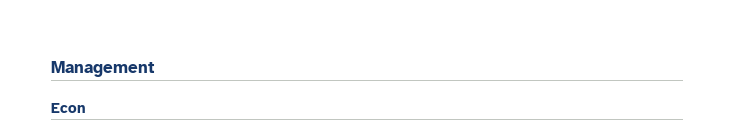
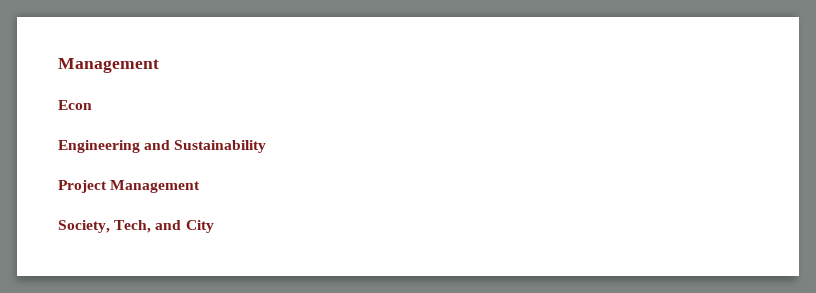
(86, 108) none -> [58,140,267,153] [58,180,201,193] [58,220,214,233] // Engineering and Sustainability // Project Management // Society, Tech, and City

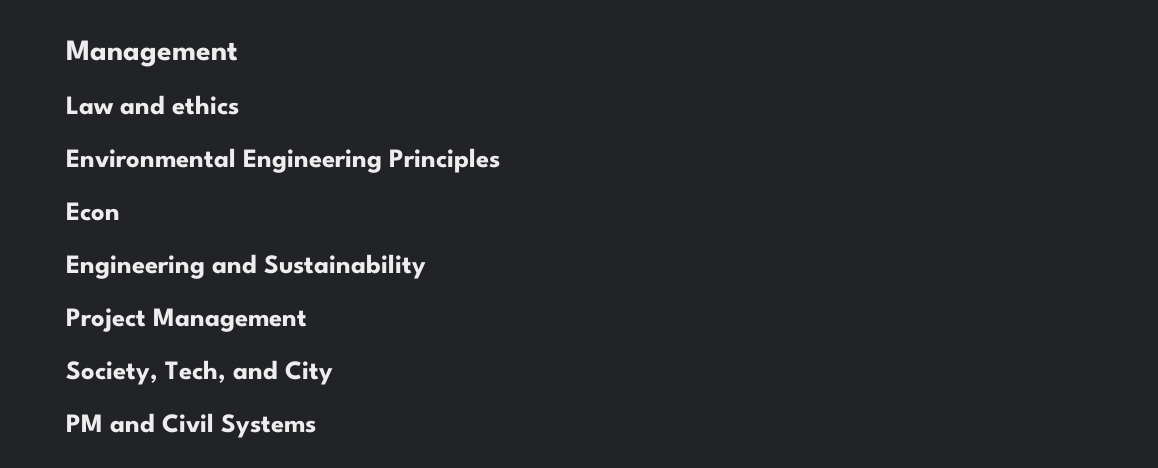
[58,58,159,73] Management -> [66,40,238,67] [66,95,240,115] [66,148,501,173] Management // Law and ethics // Environmental Engineering Principles
(214, 226) none -> [66,413,317,438] // PM and Civil Systems

